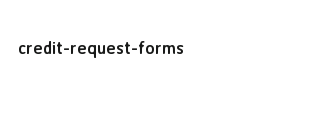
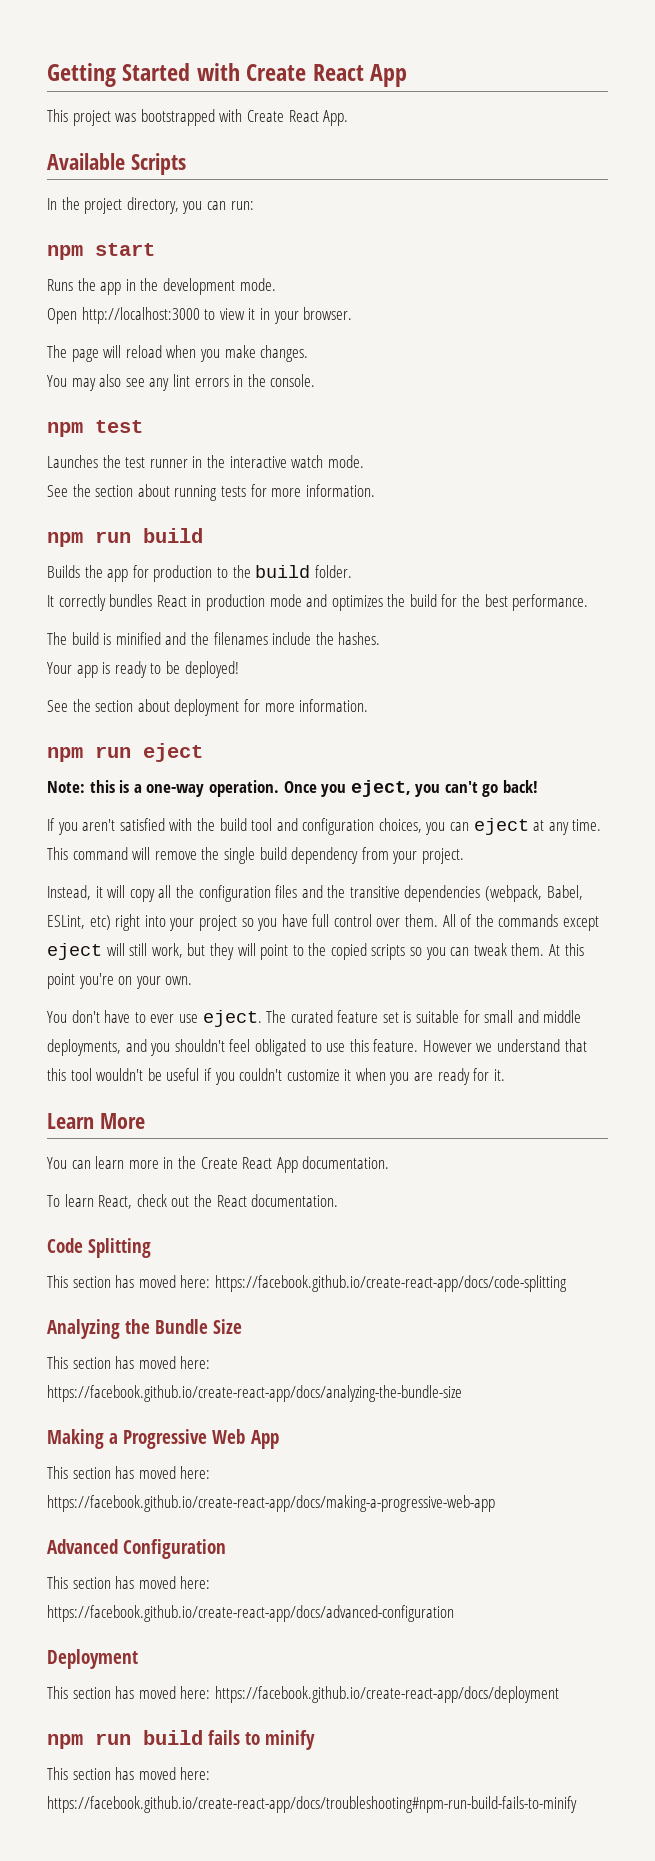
[18,41,184,58] credit-request-forms -> [47,63,408,87] [47,109,349,126] [47,153,186,175] [47,197,254,214] [47,243,155,260] [47,278,276,295] [47,307,353,324] [47,345,309,362] [47,374,316,391] [47,420,143,437] [47,455,364,468] [47,484,375,501] [47,528,203,547] [47,565,352,582] [47,594,589,611] [47,632,381,645] [47,661,239,678] [47,699,369,716] [47,743,203,762] [47,780,539,797] [47,818,602,835] [47,847,464,864] [47,885,583,902] [47,914,600,931] [47,943,584,960] [47,973,193,989] [47,1010,582,1027] [47,1039,587,1056] [47,1068,505,1085] [47,1113,145,1129] [47,1156,390,1173] [47,1194,339,1209] [47,1238,152,1258] [47,1275,567,1292] [47,1319,243,1339] [47,1356,211,1369] [47,1385,462,1402] [47,1429,279,1449] [47,1466,211,1479] [47,1495,495,1512] [47,1539,227,1559] [47,1576,211,1589] [47,1605,454,1622] [47,1649,138,1669] [47,1686,559,1703] [47,1730,316,1750] [47,1767,211,1780] [47,1796,577,1813] Getting Started with Create React App // This project was bootstrapped with Create React App. // Available Scripts // In the project directory, you can run: // npm start // Runs the app in the development mode. // Open http://localhost:3000 to view it in your browser. // The page will reload when you make changes. // You may also see any lint errors in the console. // npm test // Launches the test runner in the interactive watch mode. // See the section about running tests for more information. // npm run build // Builds the app for production to the build folder. // It correctly bundles React in production mode and optimizes the build for the best performance. // The build is minified and the filenames include the hashes. // Your app is ready to be deployed! // See the section about deployment for more information. // npm run eject // Note: this is a one-way operation. Once you eject, you can't go back! // If you aren't satisfied with the build tool and configuration choices, you can eject at any time. This command will remove the single build dependency from your project. // Instead, it will copy all the configuration files and the transitive dependencies (webpack, Babel, ESLint, etc) right into your project so you have full control over them. All of the commands except eject will still work, but they will point to the copied scripts so you can tweak them. At this point you're on your own. // You don't have to ever use eject. The curated feature set is suitable for small and middle deployments, and you shouldn't feel obligated to use this feature. However we understand that this tool wouldn't be useful if you couldn't customize it when you are ready for it. // Learn More // You can learn more in the Create React App documentation. // To learn React, check out the React documentation. // Code Splitting // This section has moved here: https://facebook.github.io/create-react-app/docs/code-splitting // Analyzing the Bundle Size // This section has moved here: https://facebook.github.io/create-react-app/docs/analyzing-the-bundle-size // Making a Progressive Web App // This section has moved here: https://facebook.github.io/create-react-app/docs/making-a-progressive-web-app // Advanced Configuration // This section has moved here: https://facebook.github.io/create-react-app/docs/advanced-configuration // Deployment // This section has moved here: https://facebook.github.io/create-react-app/docs/deployment // npm run build fails to minify // This section has moved here: https://facebook.github.io/create-react-app/docs/troubleshooting#npm-run-build-fails-to-minify

